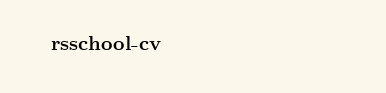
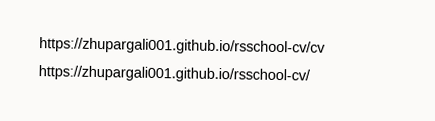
[51,36,161,50] rsschool-cv -> [39,37,326,56] [38,65,311,84] https://zhupargali001.github.io/rsschool-cv/cv // https://zhupargali001.github.io/rsschool-cv/

